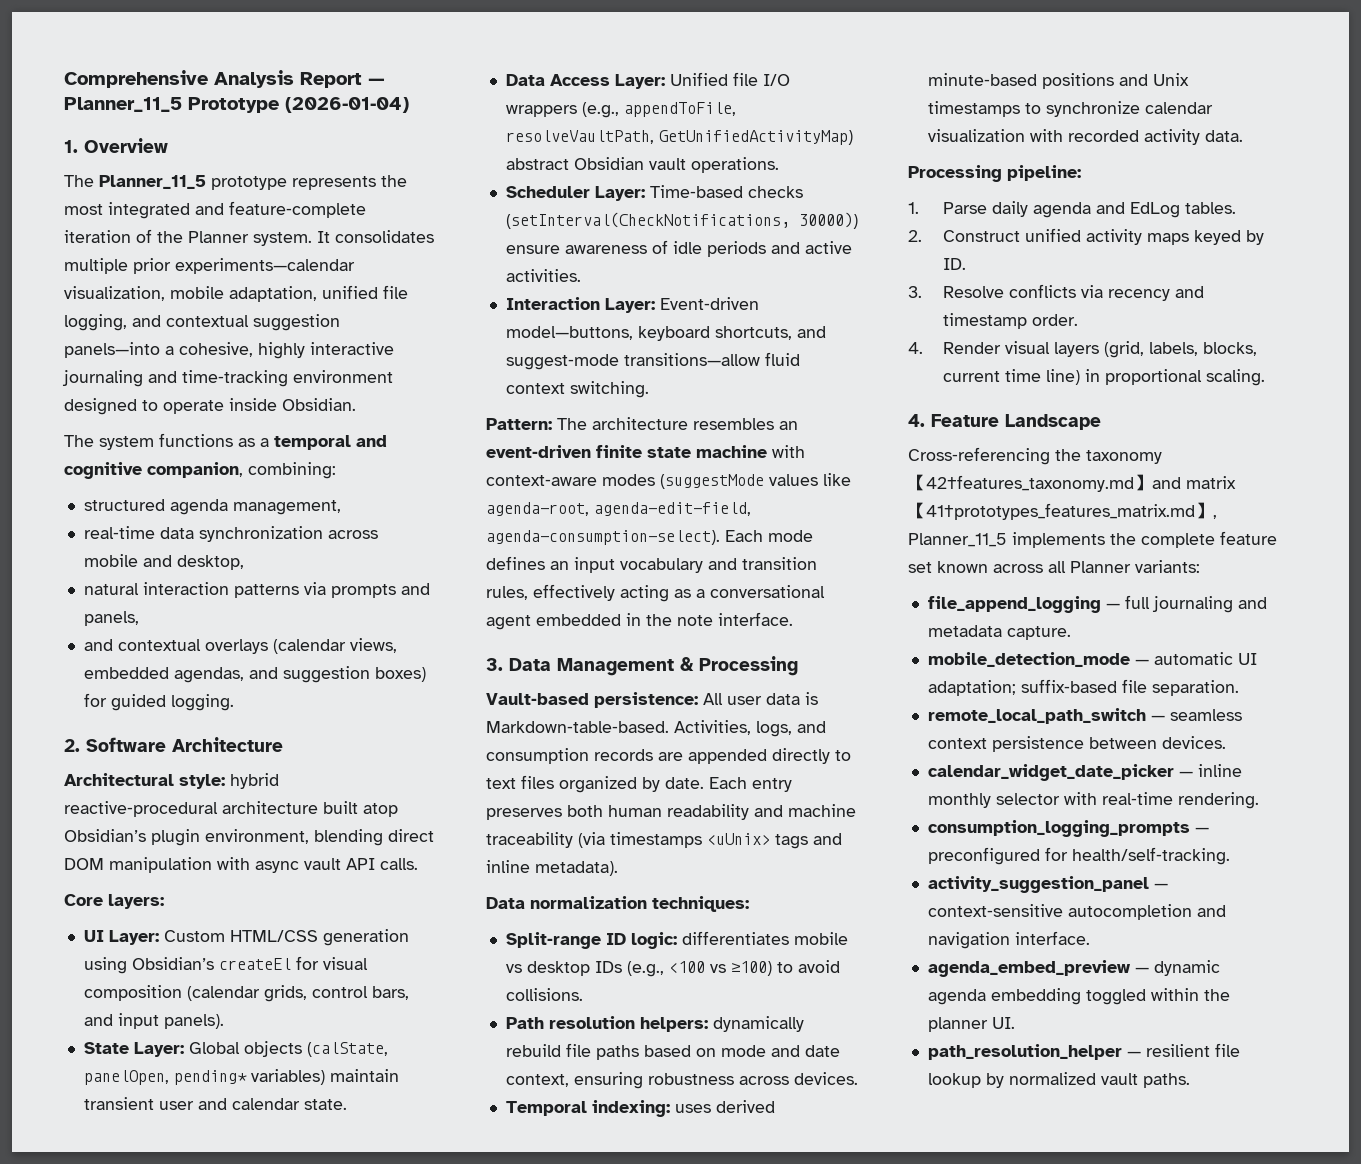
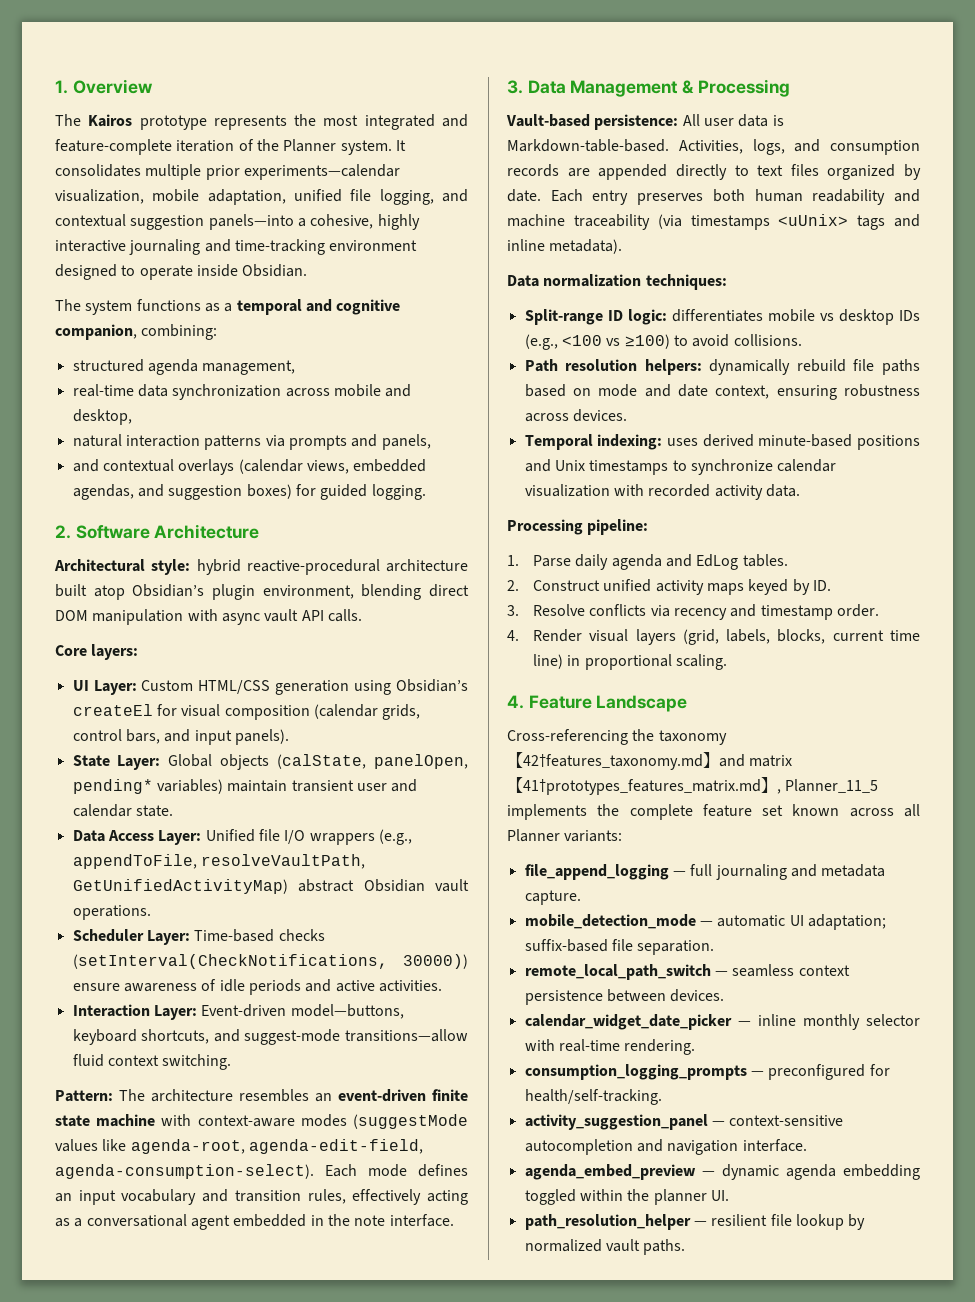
[64,70,385,88] [64,97,409,113] Comprehensive Analysis Report — Planner_11_5 Prototype (2026‑01‑04) // -> (55, 87) none
[99,175,206,189] Planner_11_5 -> [88,114,133,127] Kairos

